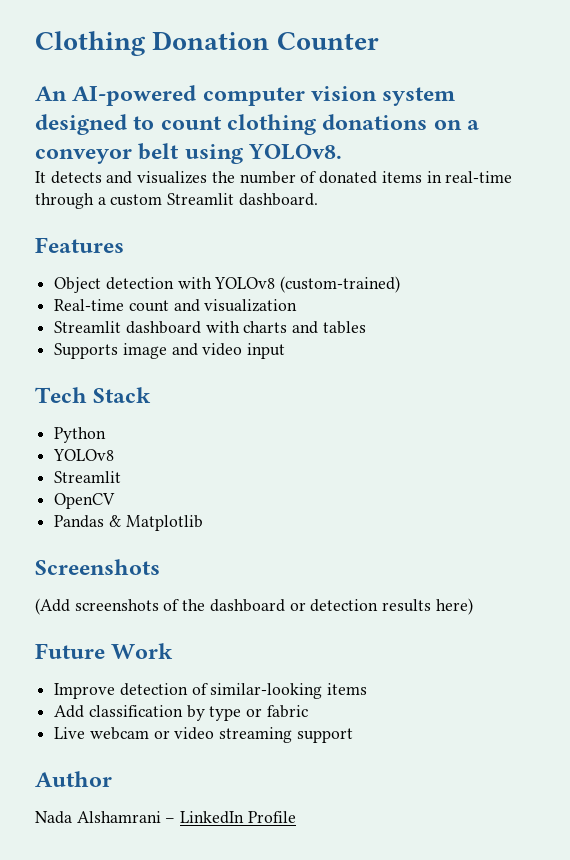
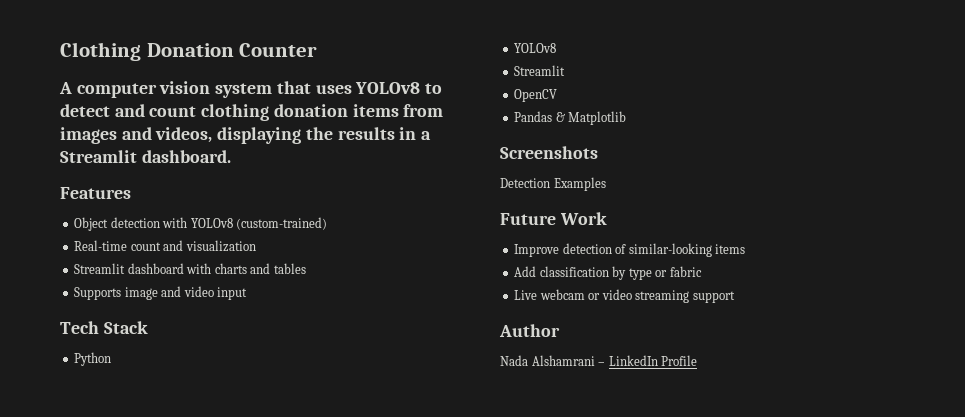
[35,85,197,106] An AI-powered -> [59,82,72,94] A
[35,114,480,135] [35,143,343,164] [35,171,513,184] [35,193,163,209] designed to count clothing donations on a conveyor belt using YOLOv8. // It detects and visualizes the number of donated items in real-time through a custom -> [276,81,443,94] [60,104,444,121] [60,127,432,144] that uses YOLOv8 to detect and count clothing donation items from images and videos, displaying the results in a
[35,598,473,615] (Add screenshots of the dashboard or detection results here) -> [500,177,606,191] Detection Examples

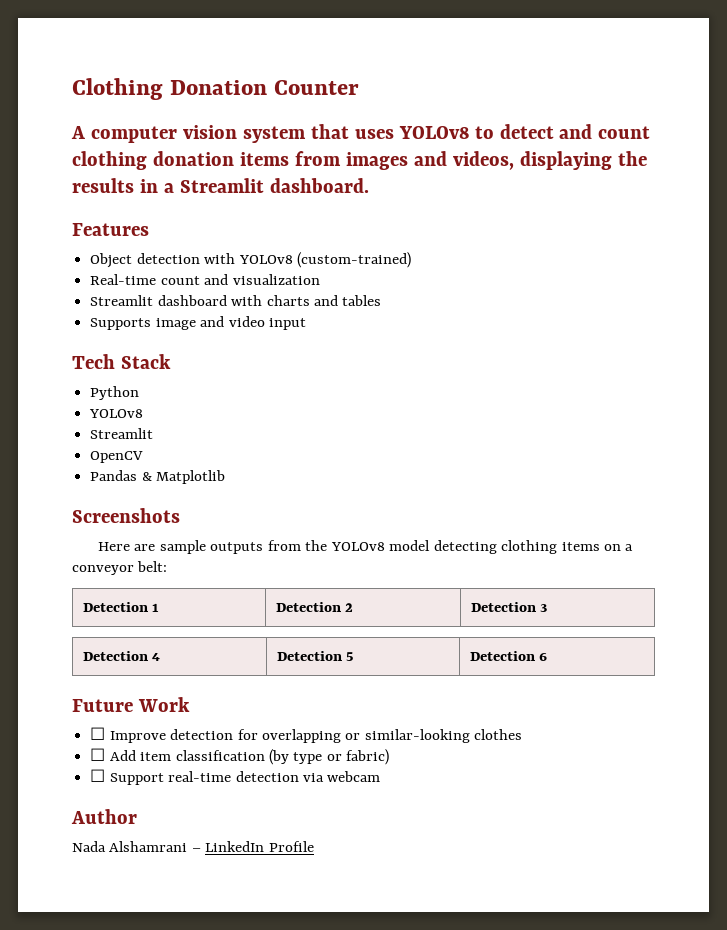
[500,177,606,191] Detection Examples -> [98,540,634,554] [72,561,168,575] [82,602,159,612] [275,602,353,612] [470,602,547,612] [82,651,160,661] [276,651,353,661] [469,651,547,661] Here are sample outputs from the YOLOv8 model detecting clothing items on a conveyor belt: // Detection 1 | Detection 2 | Detection 3 // Detection 4 | Detection 5 | Detection 6
(607, 218) none -> [90,727,106,740] ☐
[615,243,746,257] [514,266,702,280] [514,289,735,303] of similar-looking items // Add classification by type or fabric // Live webcam or video streaming support -> [237,729,523,743] [90,748,390,765] [90,769,381,785] for overlapping or similar-looking clothes // ☐ Add item classification (by type or fabric) // ☐ Support real-time detection via webcam

